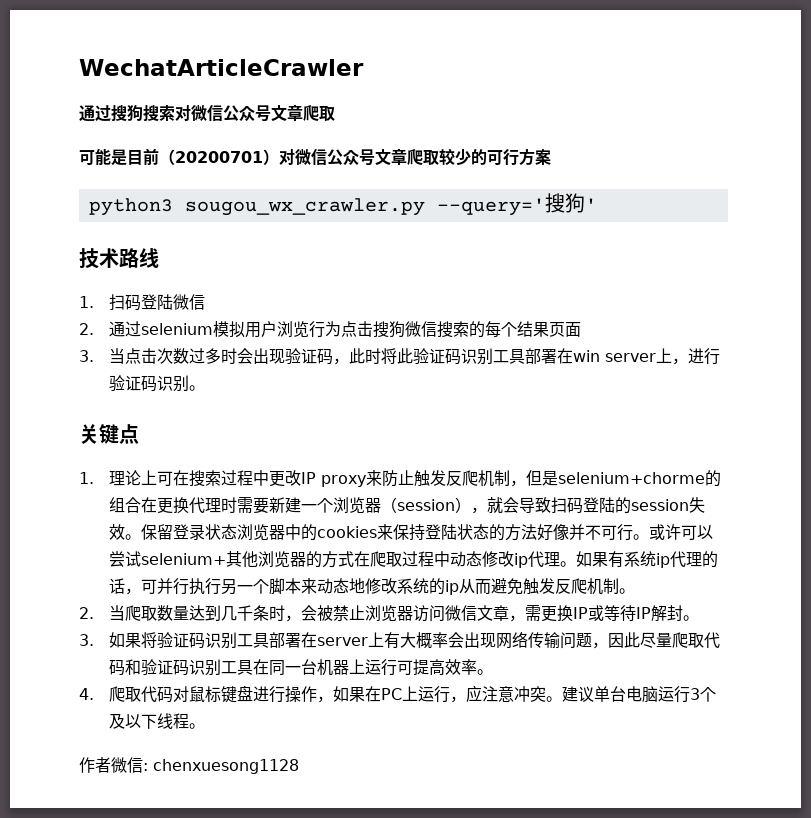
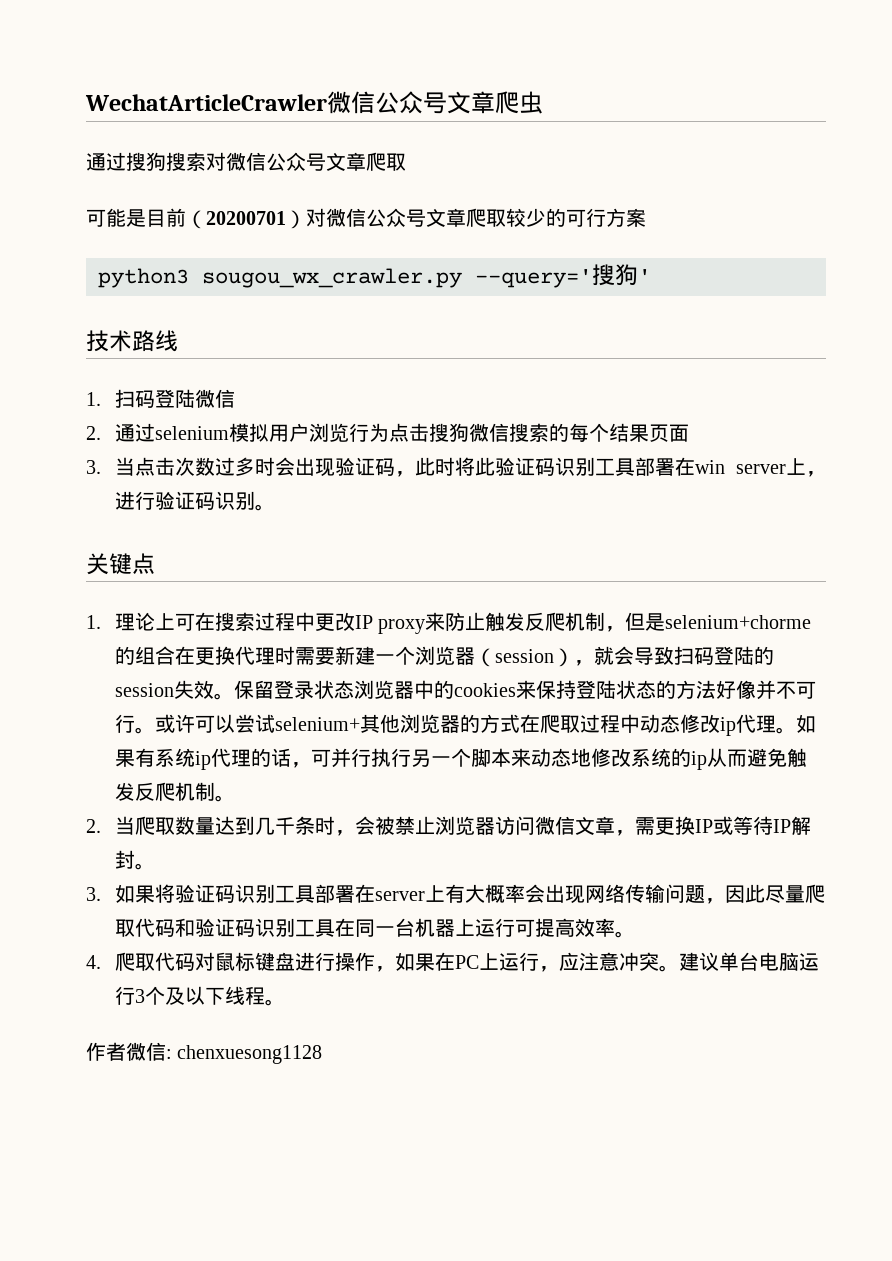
(364, 67) none -> [327,91,543,114] 微信公众号文章爬虫

